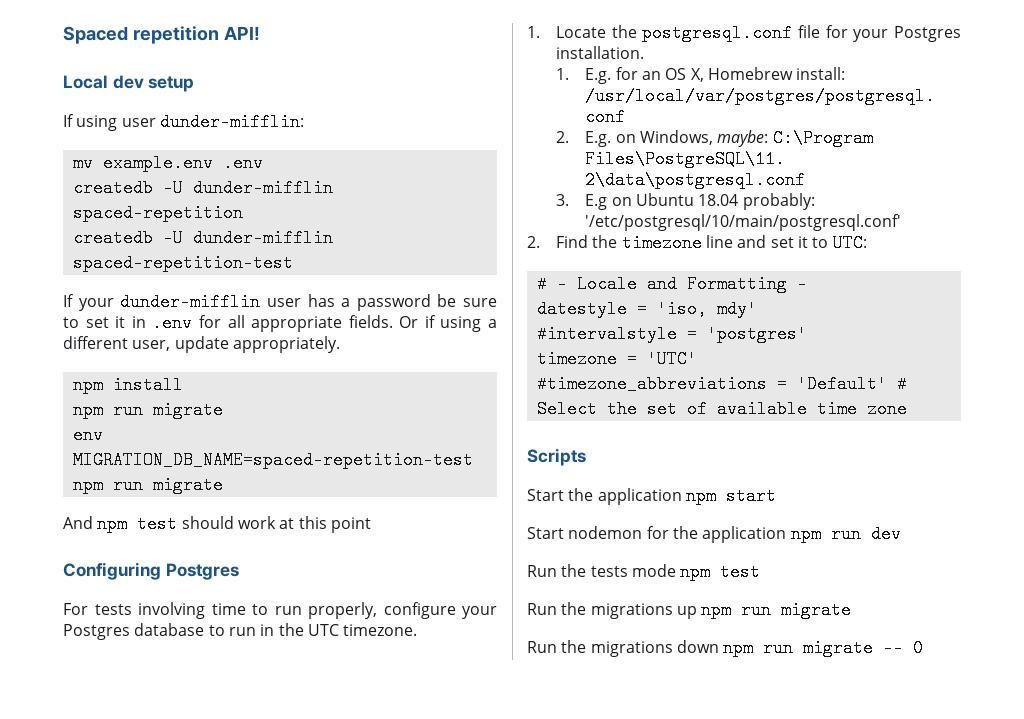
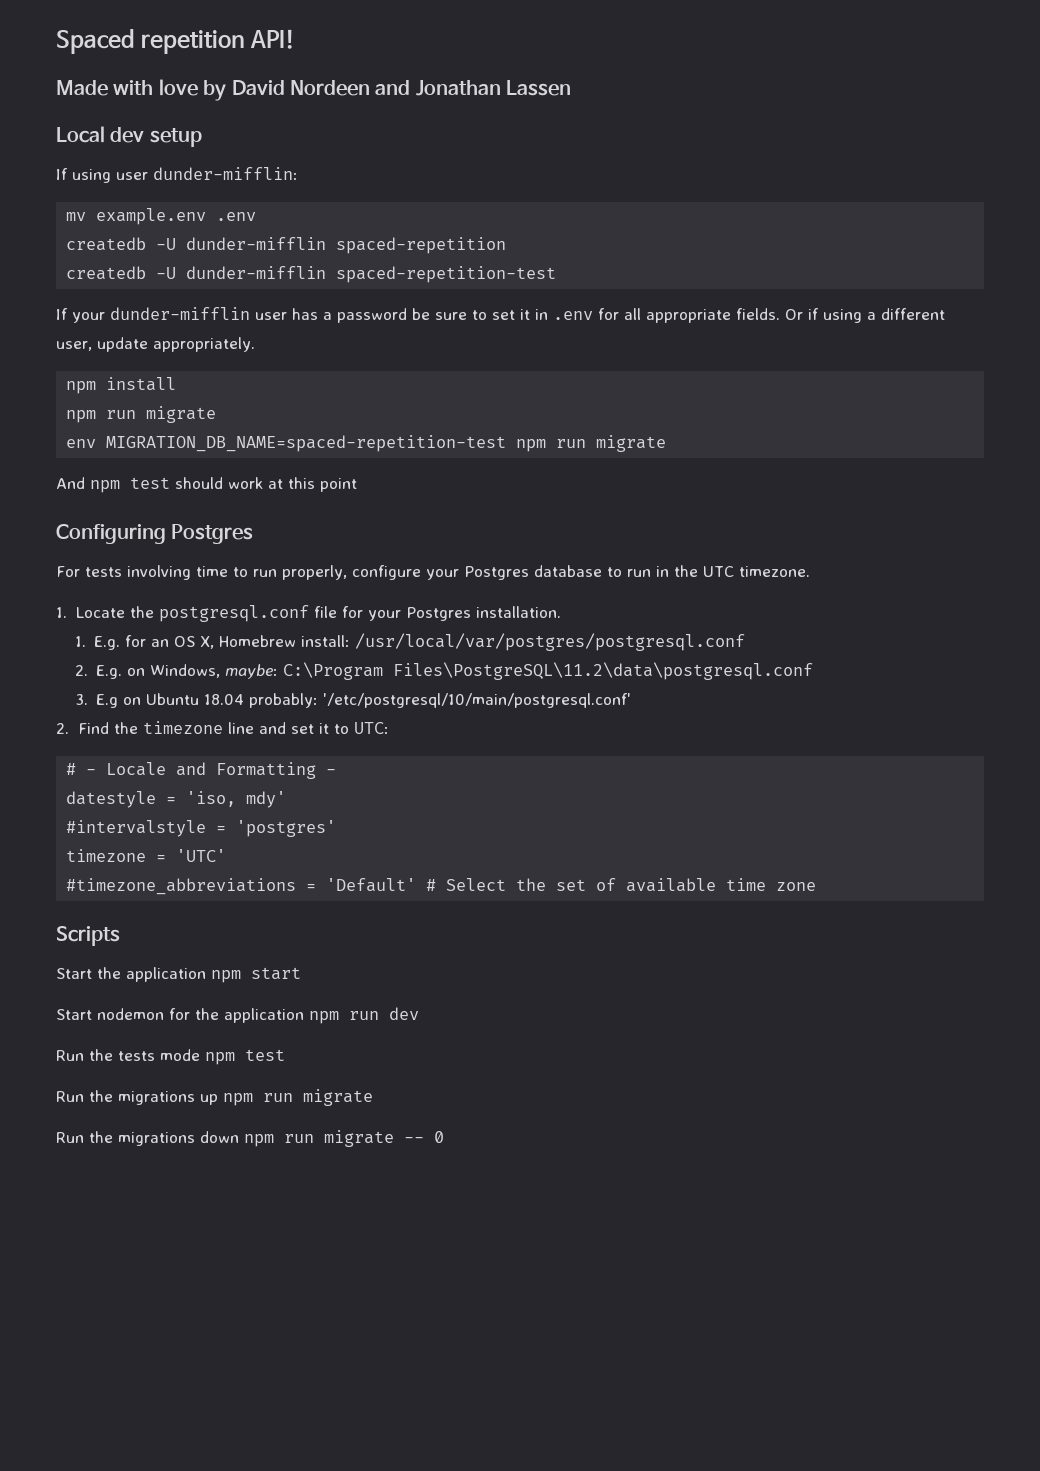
(260, 33) none -> [56,79,572,101] // Made with love by David Nordeen and Jonathan Lassen

